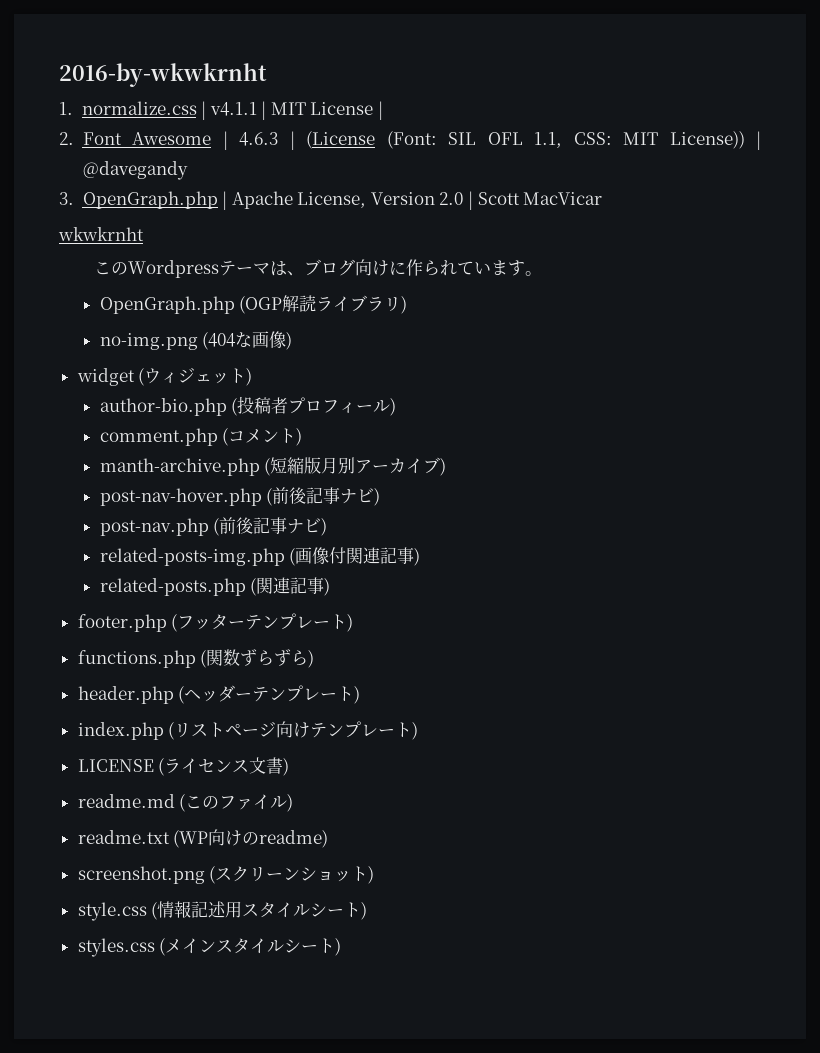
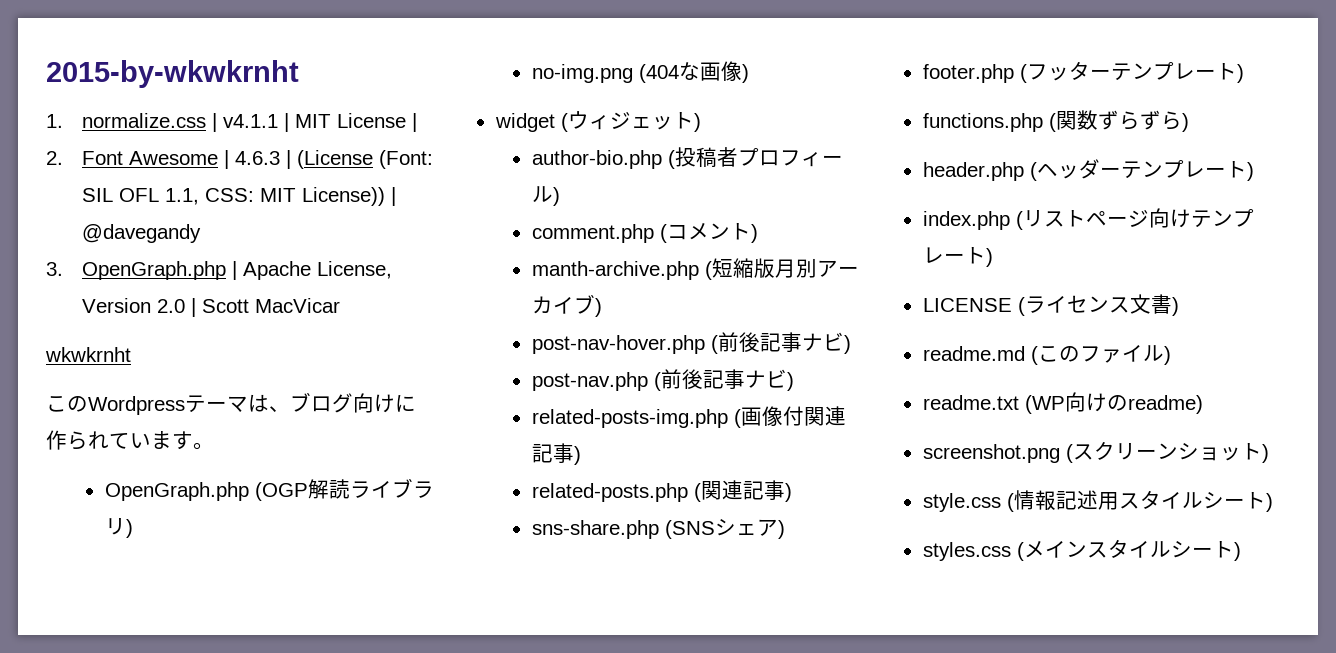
[59,63,267,87] 2016-by-wkwkrnht -> [46,60,299,88] 2015-by-wkwkrnht
(331, 587) none -> [531,519,785,539] // sns-share.php (SNSシェア)

